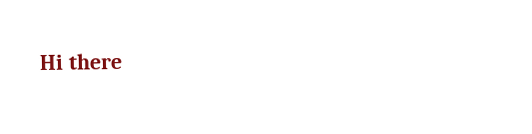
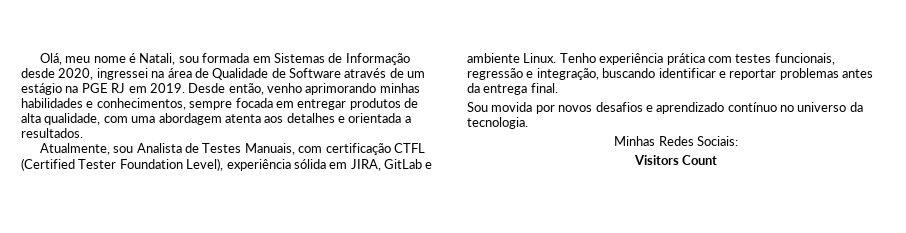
[39,52,123,71] Hi there -> [39,53,410,65] [21,68,426,80] [21,83,420,95] [21,98,418,110] [21,113,411,125] [21,128,83,138] [39,143,425,155] [21,158,433,171] [467,53,835,65] [467,68,873,80] [467,83,558,95] [467,102,863,114] [467,117,528,129] [614,136,738,146] [633,155,718,165] Olá, meu nome é Natali, sou formada em Sistemas de Informação desde 2020, ingressei na área de Qualidade de Software através de um estágio na PGE RJ em 2019. Desde então, venho aprimorando minhas habilidades e conhecimentos, sempre focada em entregar produtos de alta qualidade, com uma abordagem atenta aos detalhes e orientada a resultados. // Atualmente, sou Analista de Testes Manuais, com certificação CTFL (Certified Tester Foundation Level), experiência sólida em JIRA, GitLab e ambiente Linux. Tenho experiência prática com testes funcionais, regressão e integração, buscando identificar e reportar problemas antes da entrega final. // Sou movida por novos desafios e aprendizado contínuo no universo da tecnologia. // Minhas Redes Sociais: // Visitors Count

